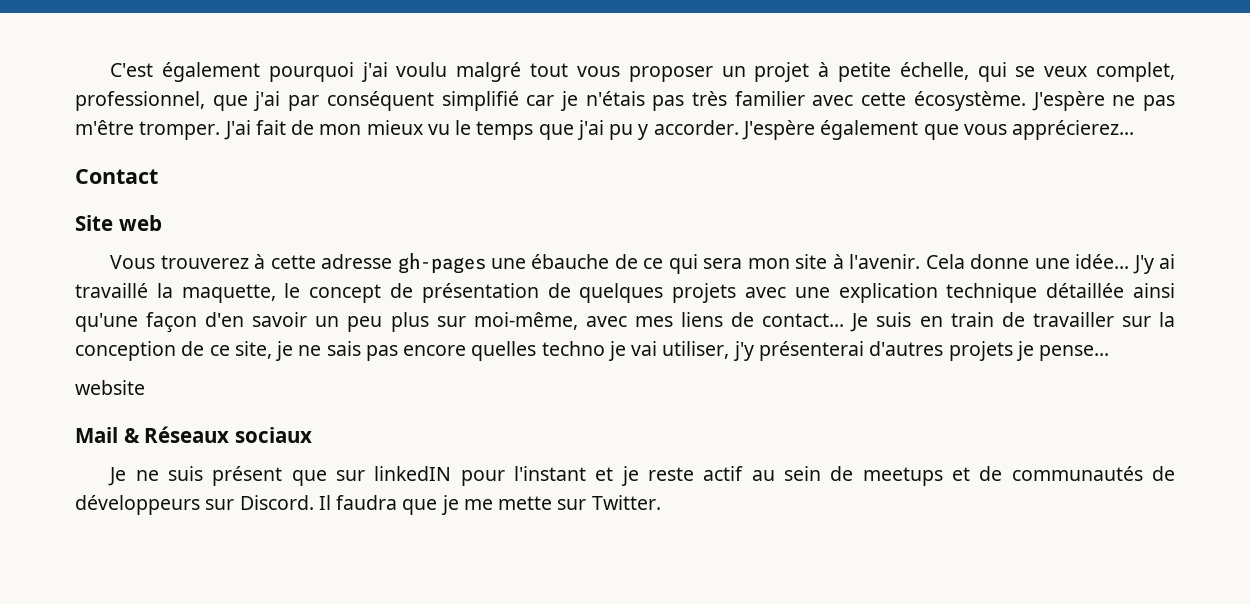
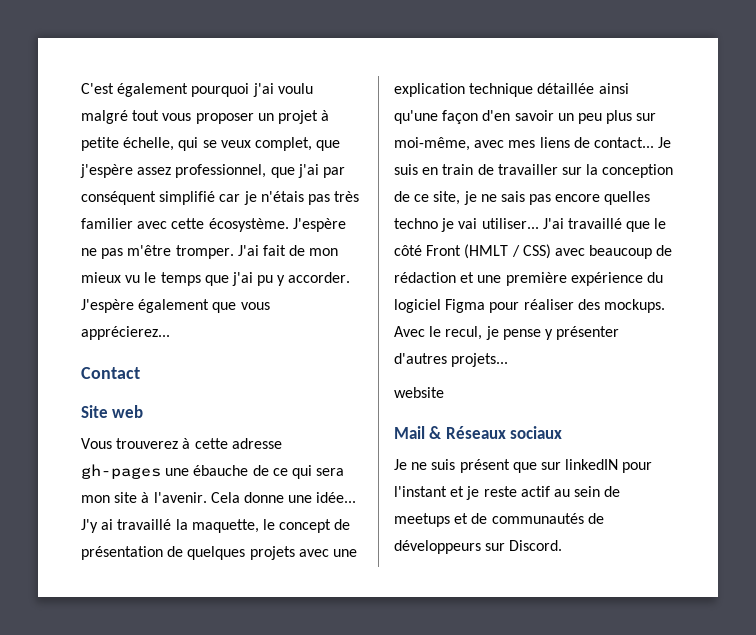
(1175, 72) none -> [316,140,341,151] [80,164,172,178] que j'espère assez
[662,341,1110,361] utiliser, j'y présenterai d'autres projets je pense... -> [481,218,667,232] [394,244,673,259] [394,272,663,286] [394,299,665,313] [394,326,620,340] [394,353,509,367] utiliser... J'ai travaillé que le côté Front (HMLT / CSS) avec beaucoup de rédaction et une première expérience du logiciel Figma pour réaliser des mockups. Avec le recul, je pense y présenter d'autres projets...
[318,495,661,515] Il faudra que je me mette sur Twitter. -> (563, 545) none

